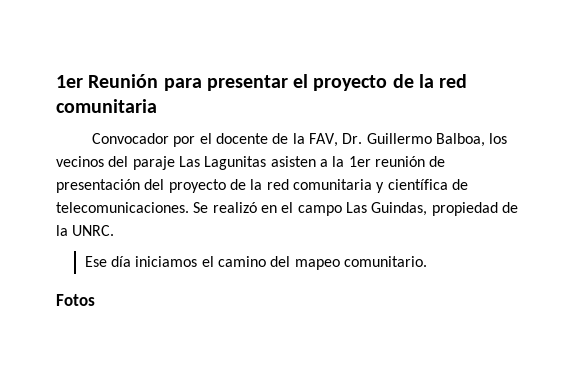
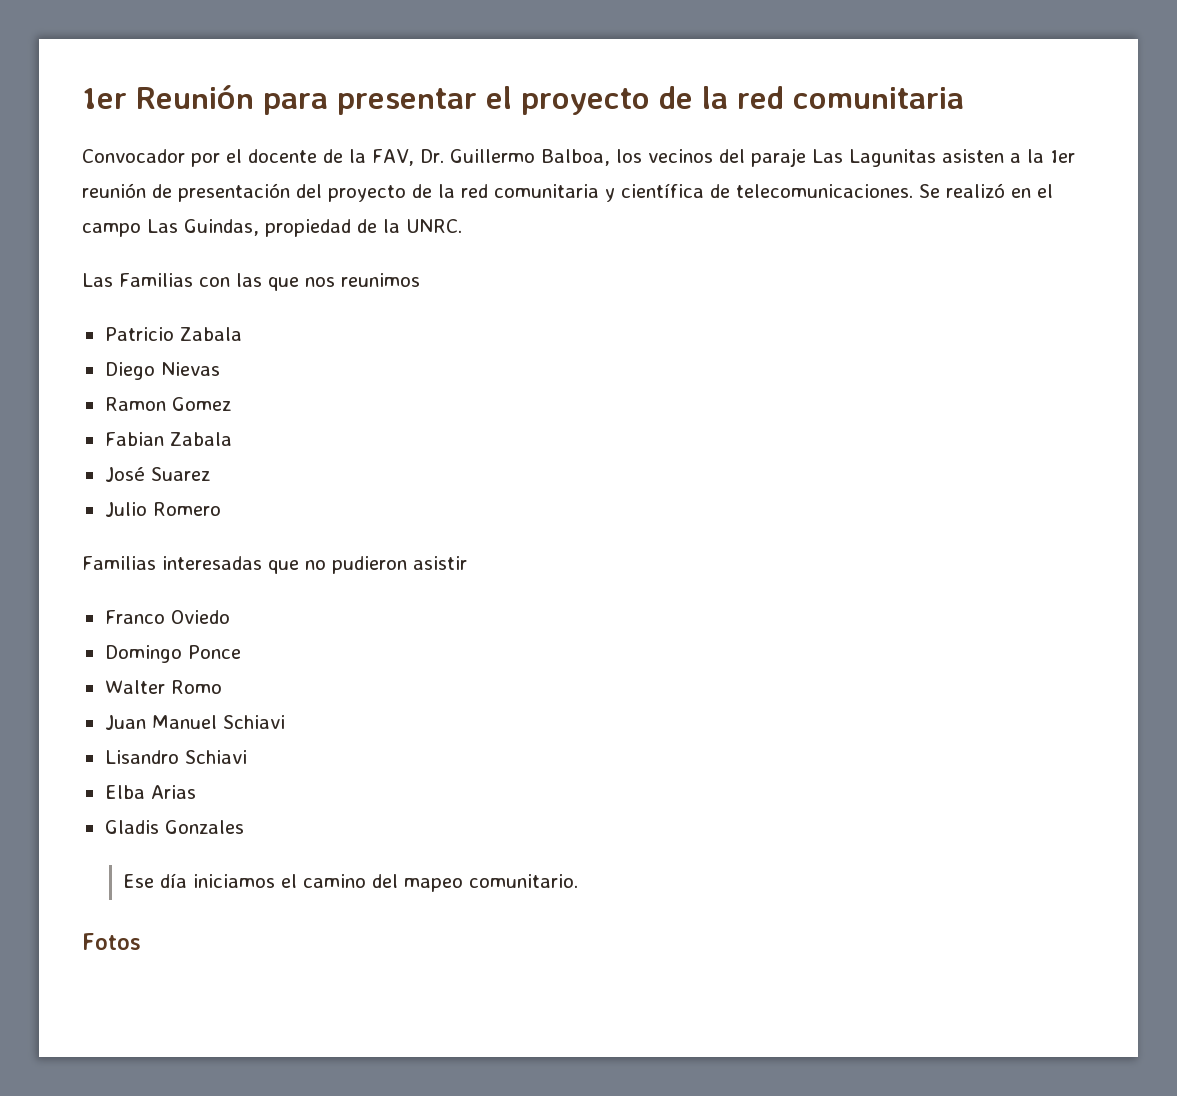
(115, 230) none -> [82,273,420,291] [104,327,242,341] [104,362,220,380] [104,397,231,411] [104,432,232,446] [104,467,210,482] [104,502,221,517] [82,556,467,574] [104,610,230,624] [104,645,241,663] [104,680,222,694] [104,715,285,730] [104,750,247,764] [104,785,196,799] [104,820,244,834] // Las Familias con las que nos reunimos // Patricio Zabala // Diego Nievas // Ramon Gomez // Fabian Zabala // José Suarez // Julio Romero // Familias interesadas que no pudieron asistir // Franco Oviedo // Domingo Ponce // Walter Romo // Juan Manuel Schiavi // Lisandro Schiavi // Elba Arias // Gladis Gonzales

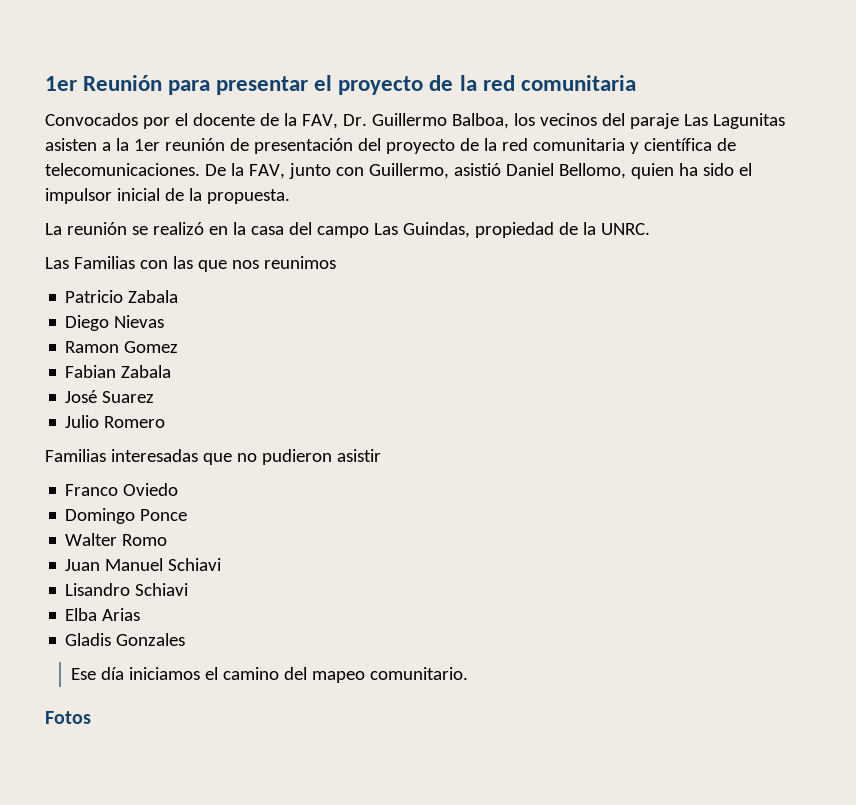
[82,149,185,163] Convocador -> [45,113,138,126] Convocados
[919,183,1053,198] Se realizó en el -> [204,163,752,179] [45,188,290,204] [45,222,312,235] De la FAV, junto con Guillermo, asistió Daniel Bellomo, quien ha sido el impulsor inicial de la propuesta. // La reunión se realizó en la casa del

